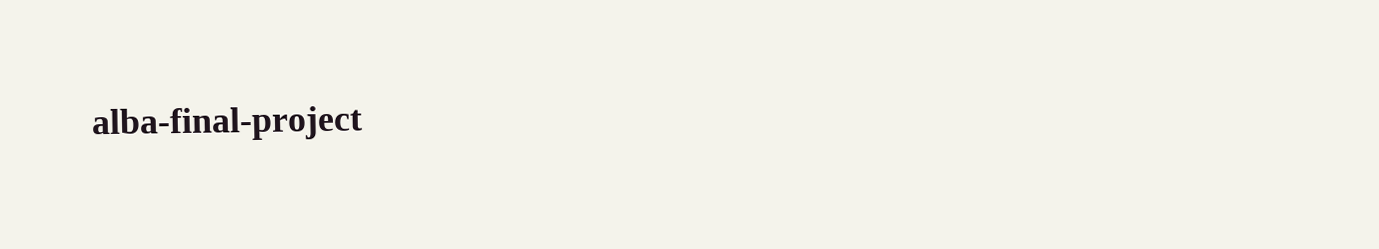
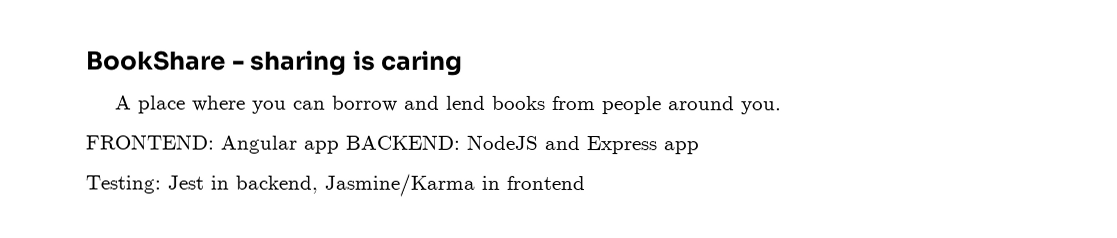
[91,105,363,143] alba-final-project -> [86,50,464,76] [115,95,783,115] [85,134,699,155] [85,173,585,197] BookShare - sharing is caring // A place where you can borrow and lend books from people around you. // FRONTEND: Angular app BACKEND: NodeJS and Express app // Testing: Jest in backend, Jasmine/Karma in frontend

